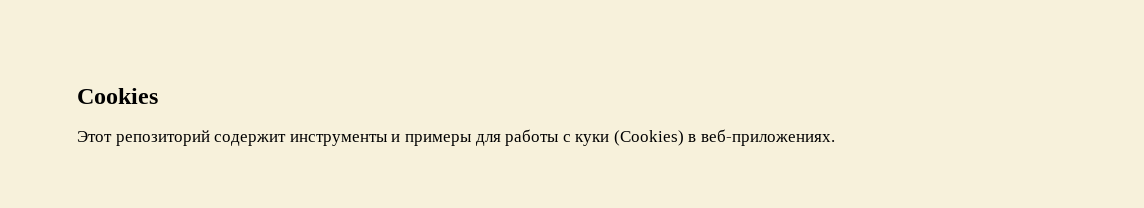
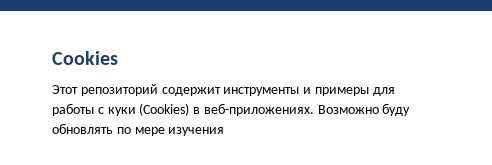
(836, 137) none -> [317,103,411,116] [52,123,225,136] Возможно буду обновлять по мере изучения

